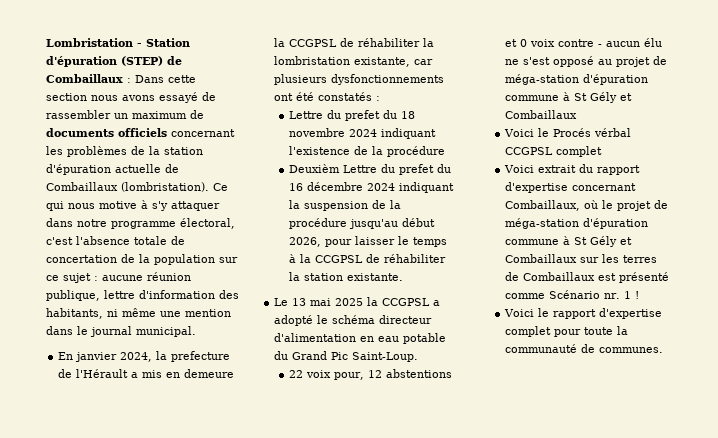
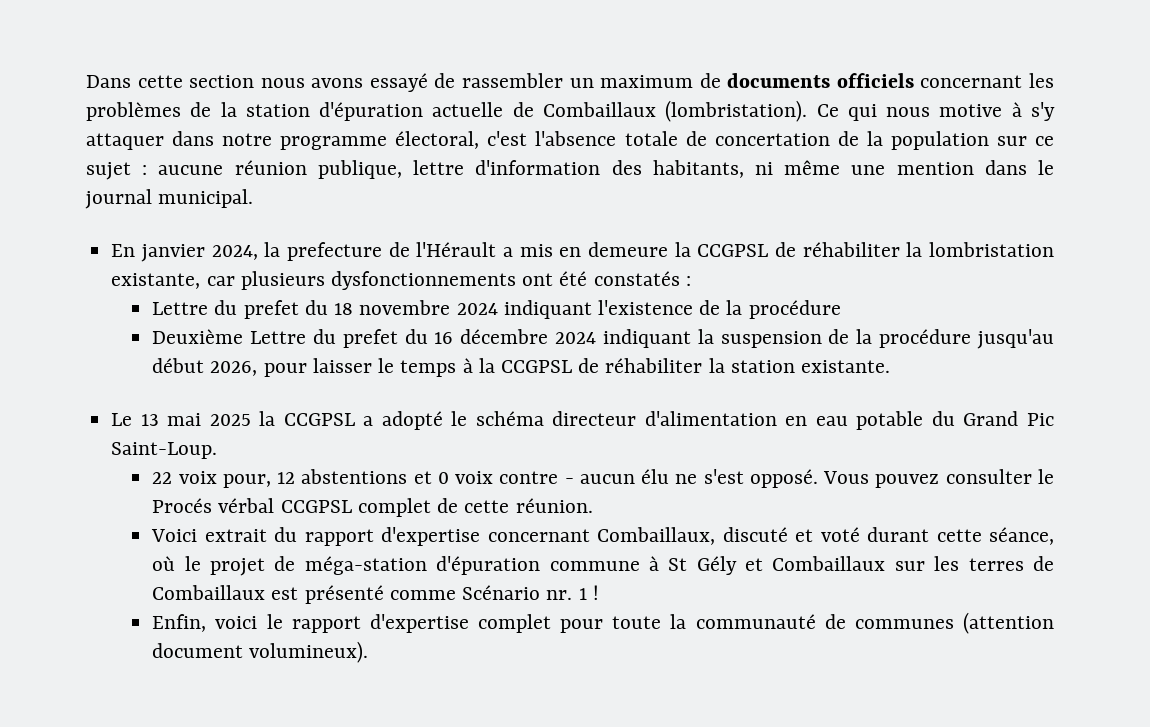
[46,38,190,47] [46,56,182,67] [46,74,131,83] Lombristation - Station d'épuration (STEP) de Combaillaux : -> (86, 81) none
[288,164,340,173] Deuxièm -> [152,329,244,344] Deuxième
[552,56,667,67] [504,74,648,85] [504,92,632,103] [504,110,577,119] [503,129,534,137] opposé au projet de méga-station d'épuration commune à St Gély et Combaillaux // Voici -> [749,469,1032,488] opposé. Vous pouvez consulter
(602, 151) none -> [437,498,593,513] de cette réunion.
(580, 205) none -> [722,527,1055,545] discuté et voté durant cette séance,
[503,309,534,317] Voici -> [152,614,258,632] Enfin, voici
[598,347,663,353] communes. -> [854,612,1054,634] [152,641,369,663] communes (attention document volumineux).

